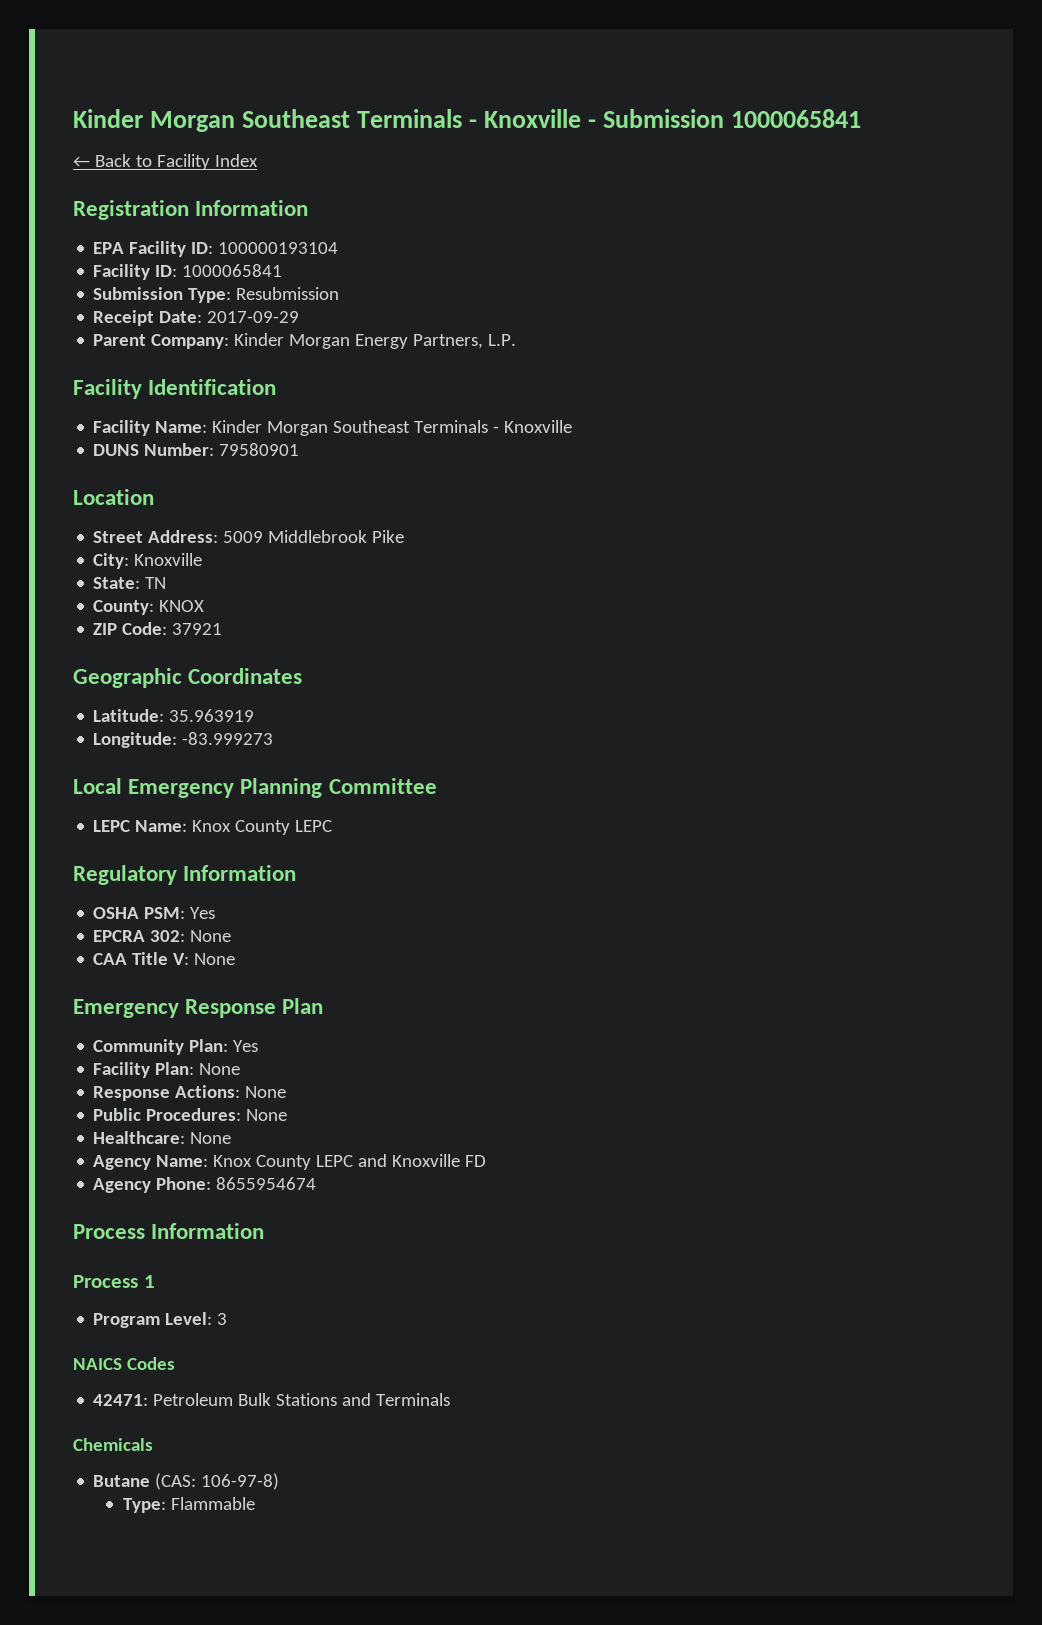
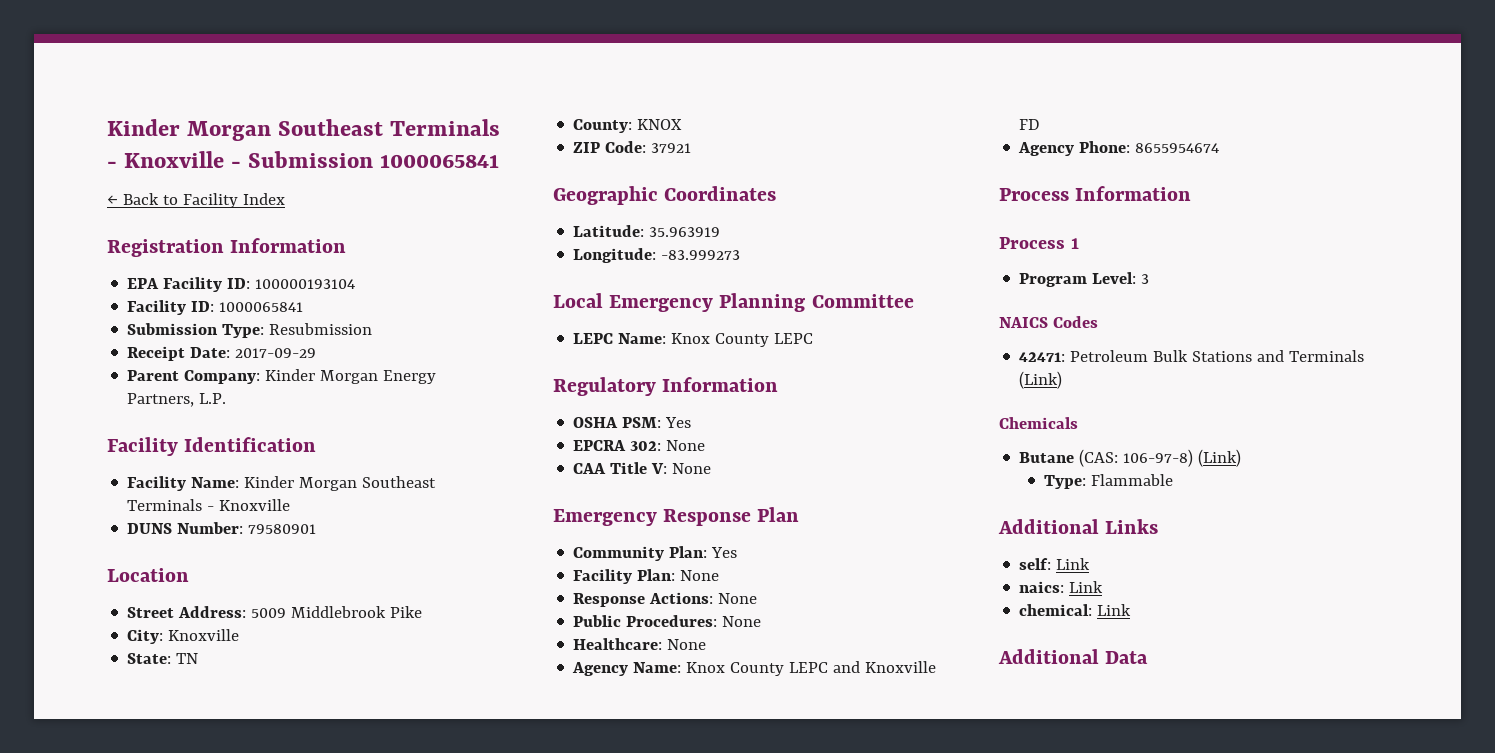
(451, 1399) none -> [1019,371,1063,389] (Link)
(280, 1481) none -> [1198,449,1242,467] (Link)
(255, 1503) none -> [998,519,1159,534] [1019,558,1091,570] [1019,581,1104,593] [1019,604,1132,616] [998,649,1149,664] // Additional Links // self: Link // naics: Link // chemical: Link // Additional Data

